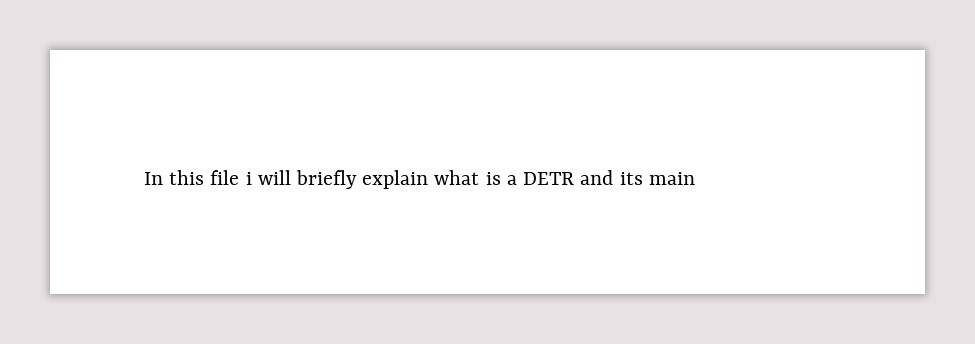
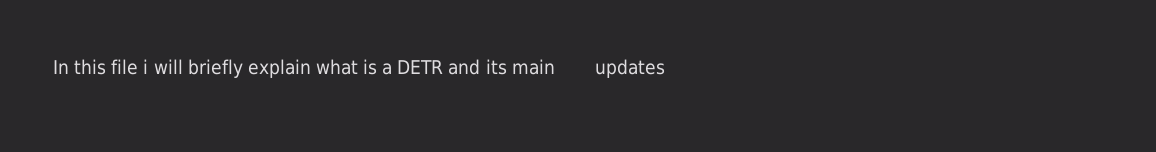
(695, 178) none -> [595,59,665,78] updates

